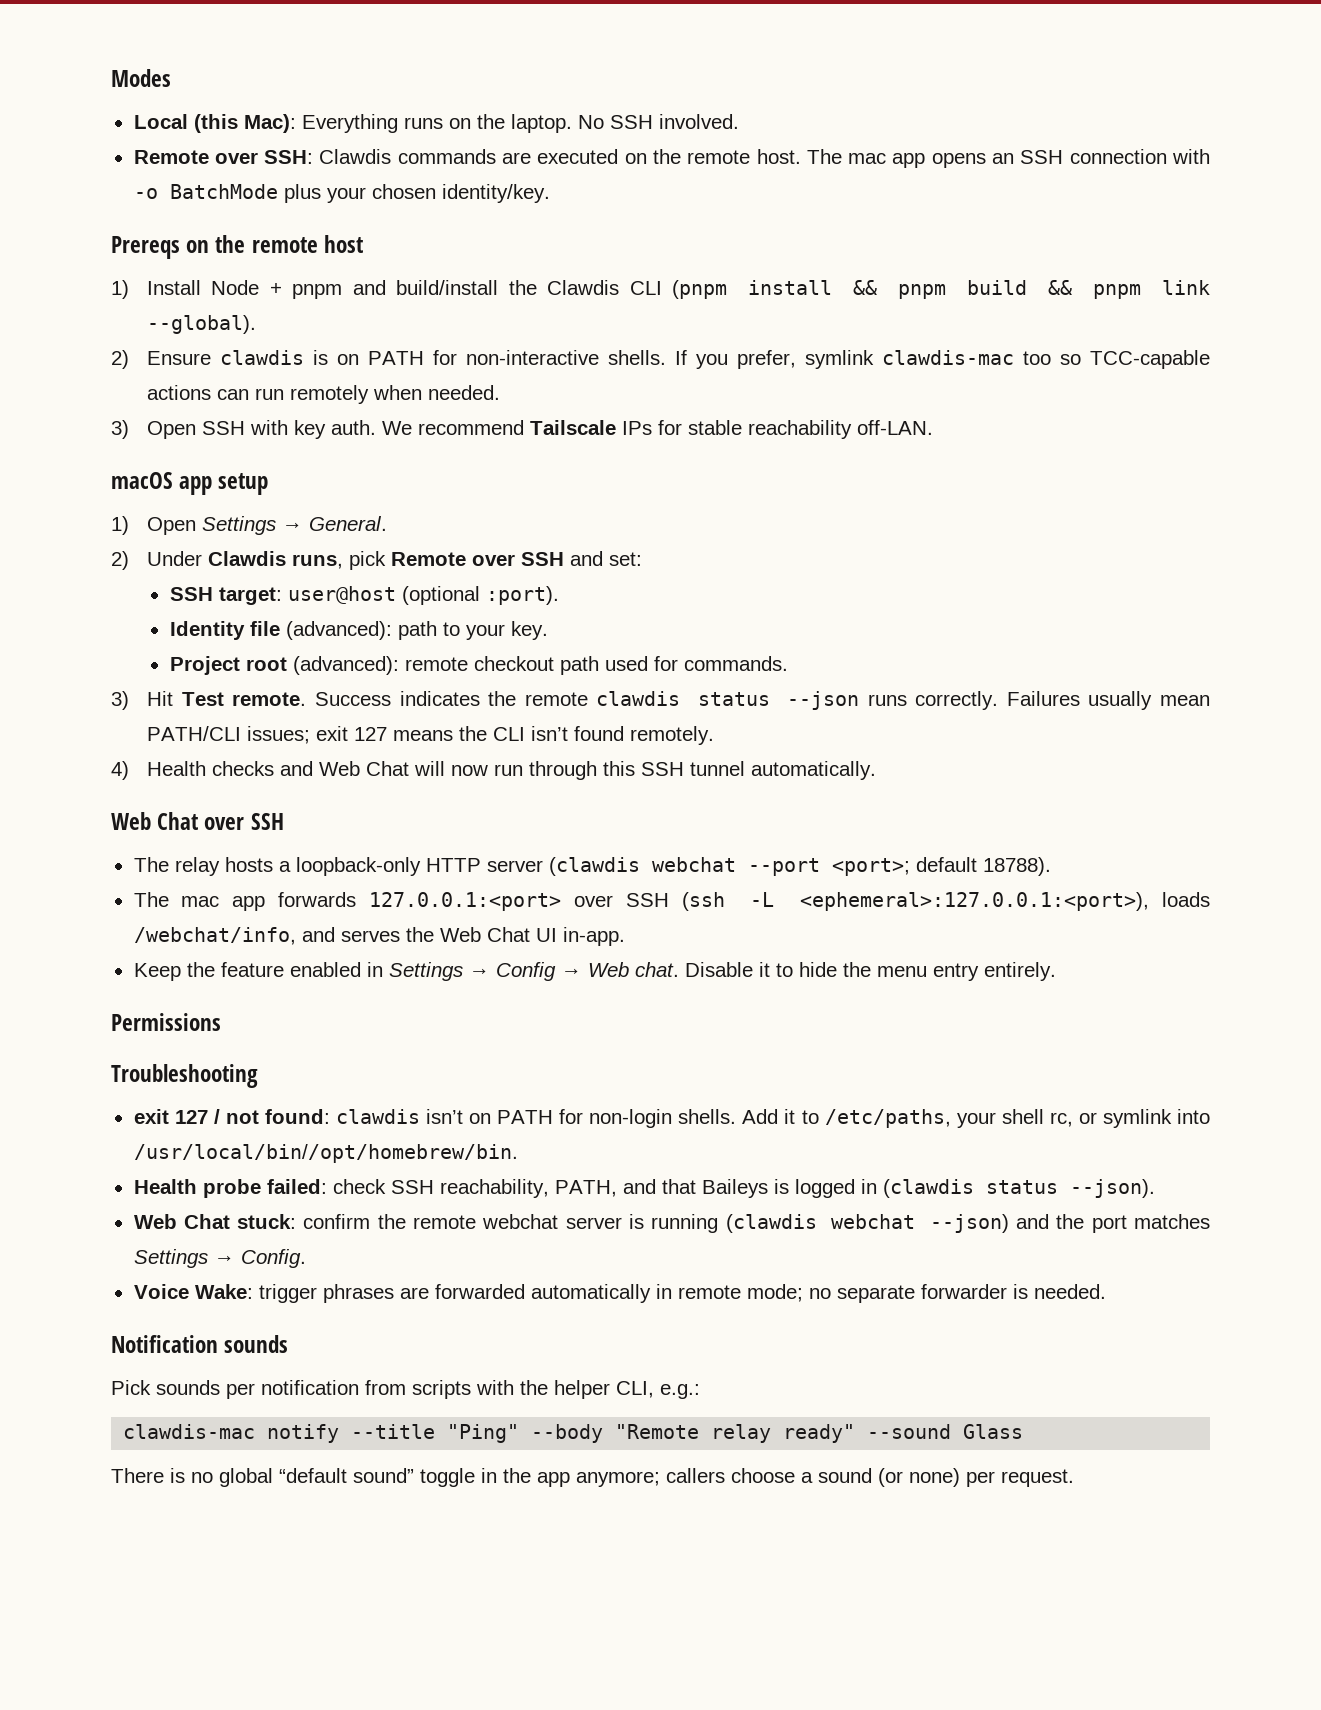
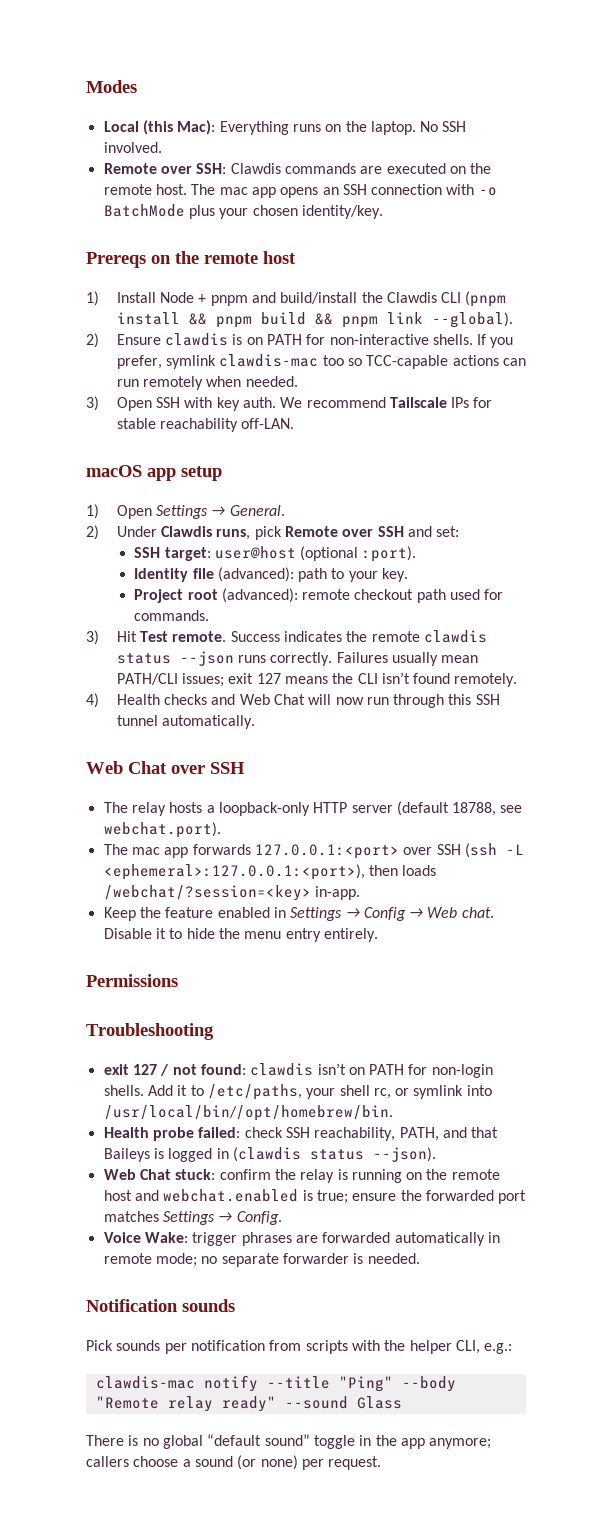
[548,857,1051,876] (clawdis webchat --port <port>; default 18788). -> [396,801,523,816] [103,822,221,838] (default 18788, see webchat.port).
[1162,892,1211,907] [133,927,557,945] loads /webchat/info, and serves the Web Chat UI -> [368,865,437,876] [103,885,311,901] then loads /webchat/?session=<key>
[413,1214,1085,1233] remote webchat server is running (clawdis webchat --json) and the -> [300,1169,500,1183] [103,1189,494,1204] relay is running on the remote host and webchat.enabled is true; ensure the forwarded

